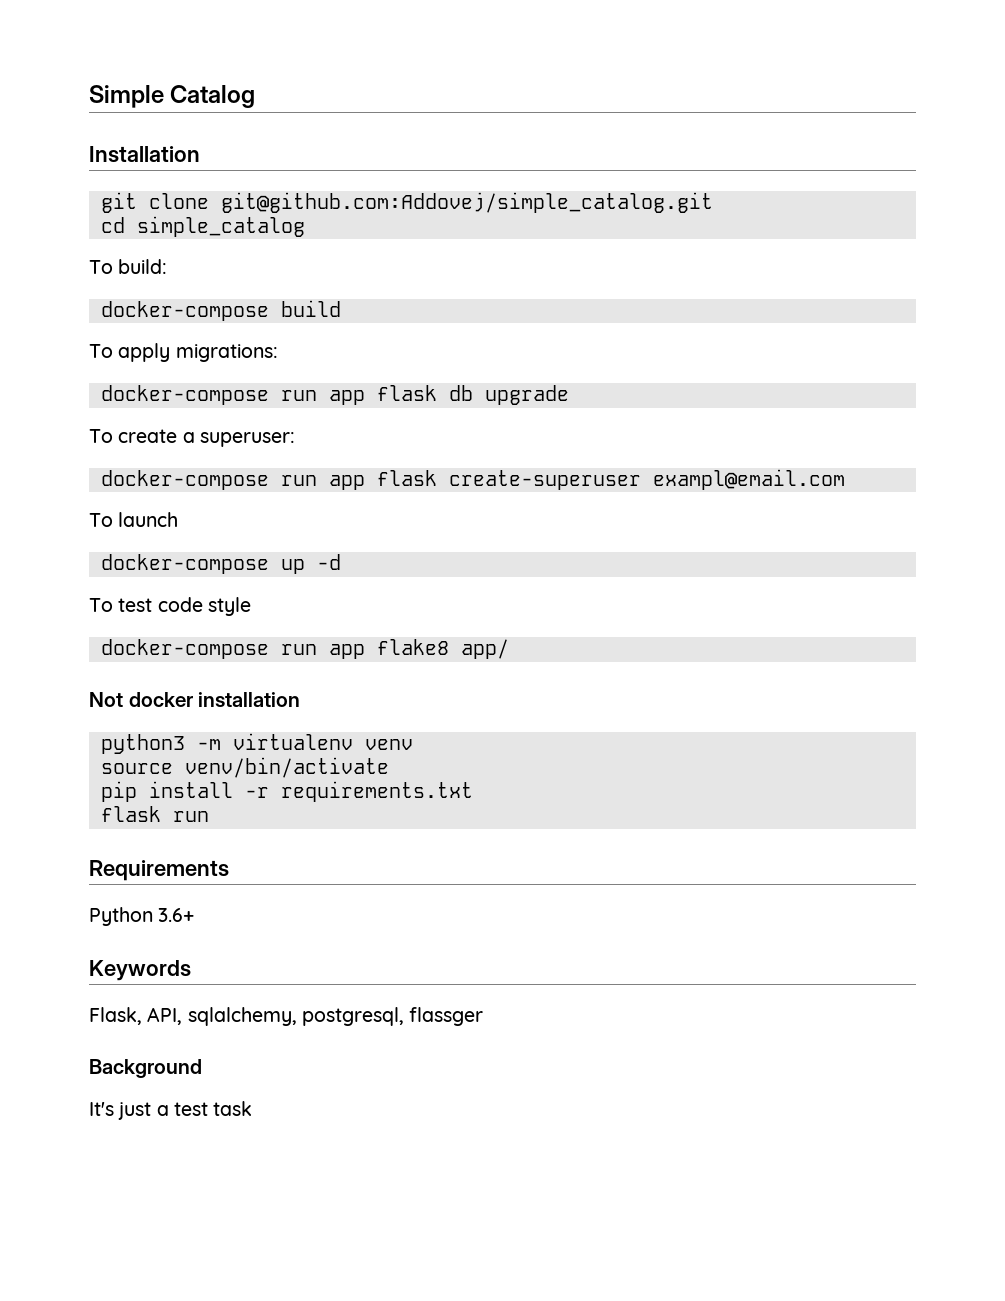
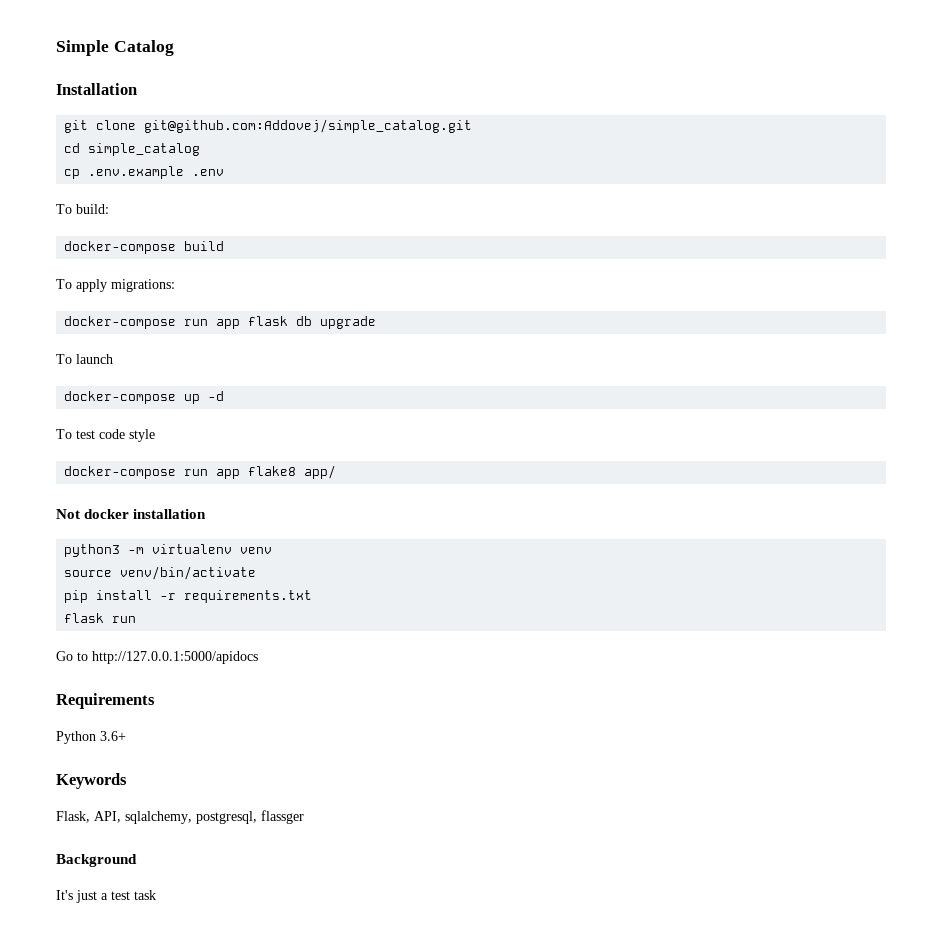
(305, 226) none -> [64,166,225,179] // cp .env.example .env
[89,429,295,447] [100,469,845,490] // To create a superuser: // docker-compose run app flask create-superuser exampl@email.com -> (377, 322) none
(209, 816) none -> [56,651,258,664] // Go to http://127.0.0.1:5000/apidocs

